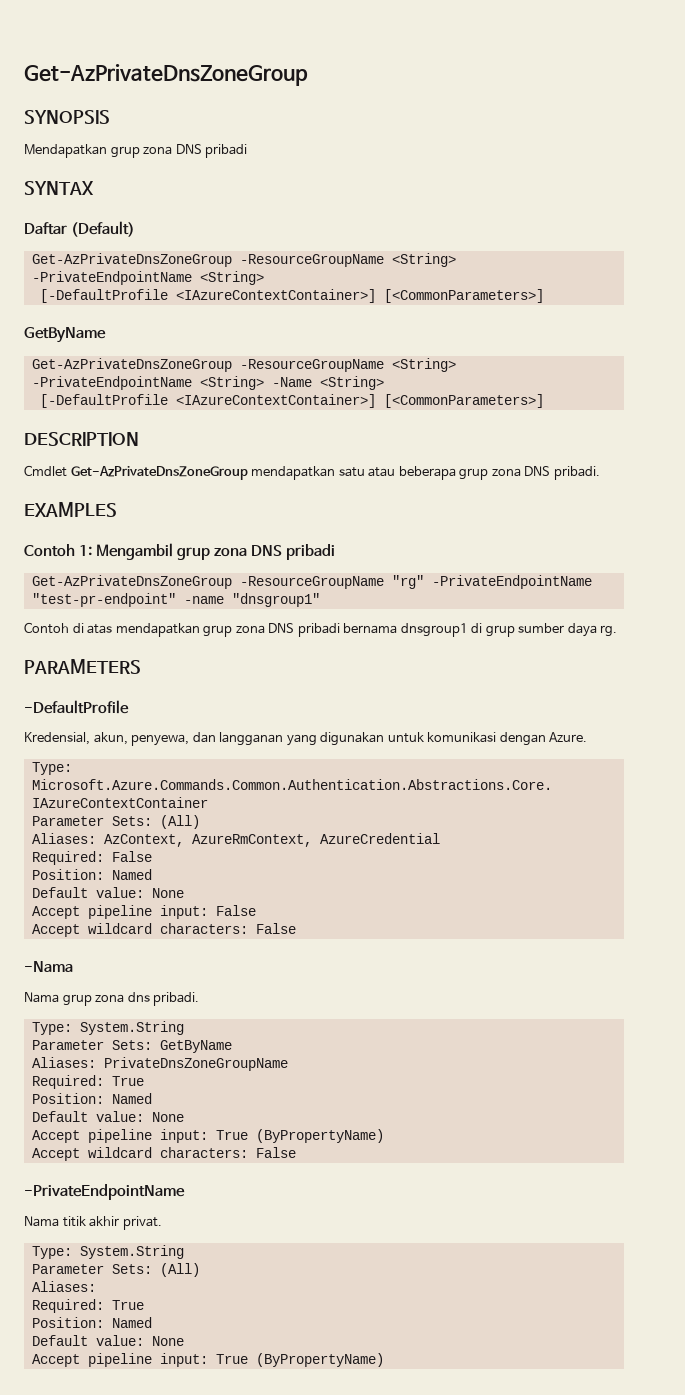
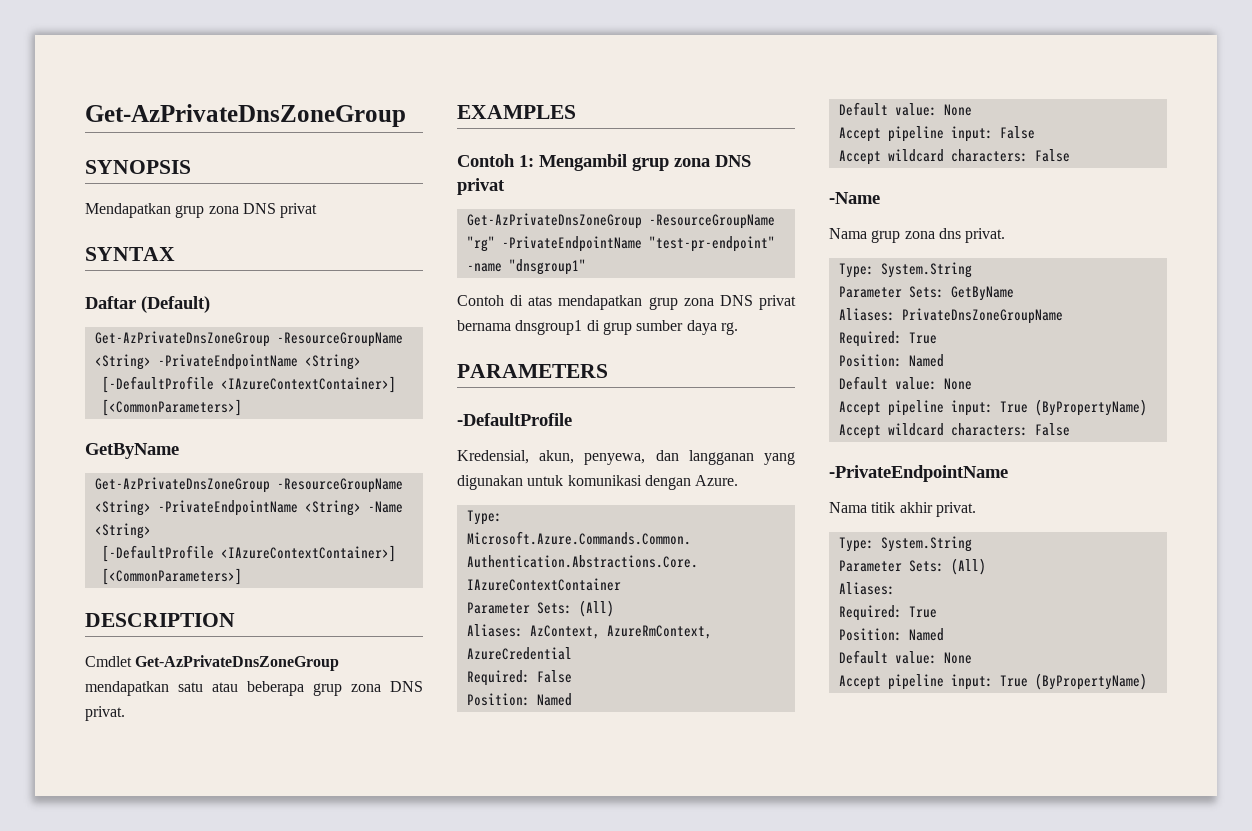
[205,144,248,158] pribadi -> [280,203,318,218] privat
[553,466,600,480] pribadi. -> [85,706,125,721] privat.
[286,544,336,560] pribadi -> [457,178,505,195] privat
[297,623,340,637] pribadi -> [759,295,796,310] privat
[24,961,73,972] -Nama -> [829,192,880,204] -Name
[153,992,200,1006] pribadi. -> [965,228,1006,243] privat.

